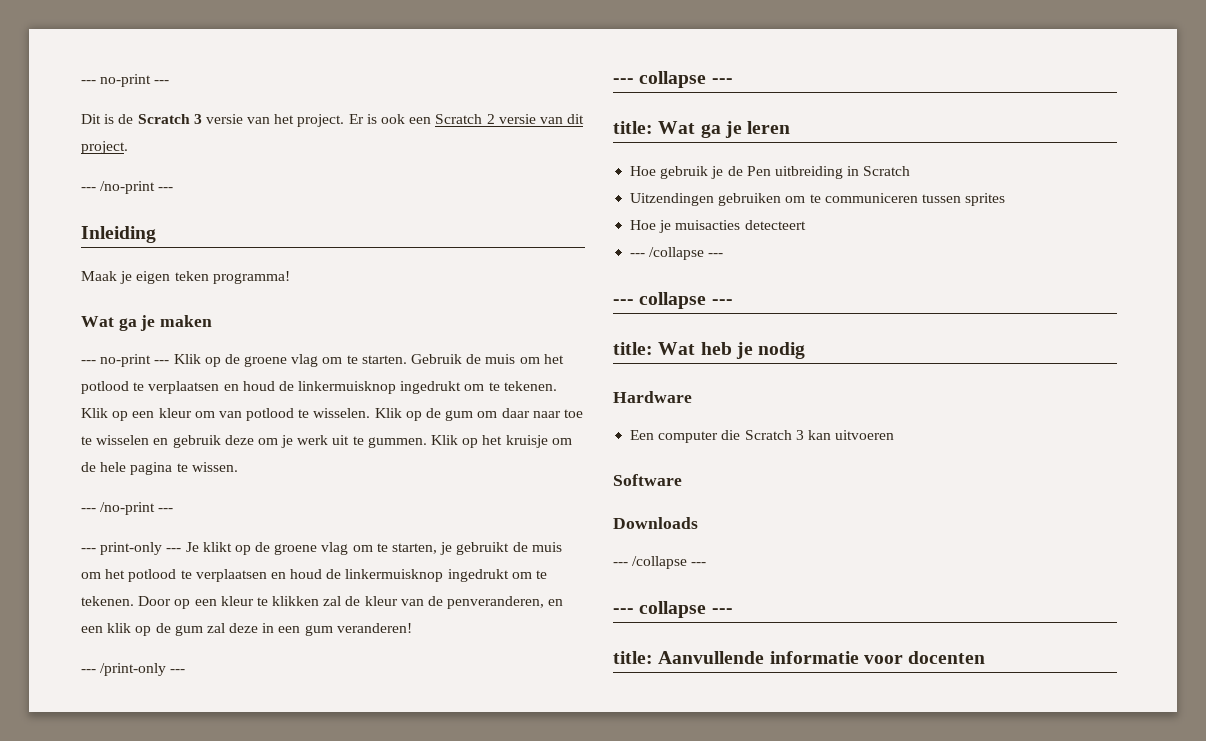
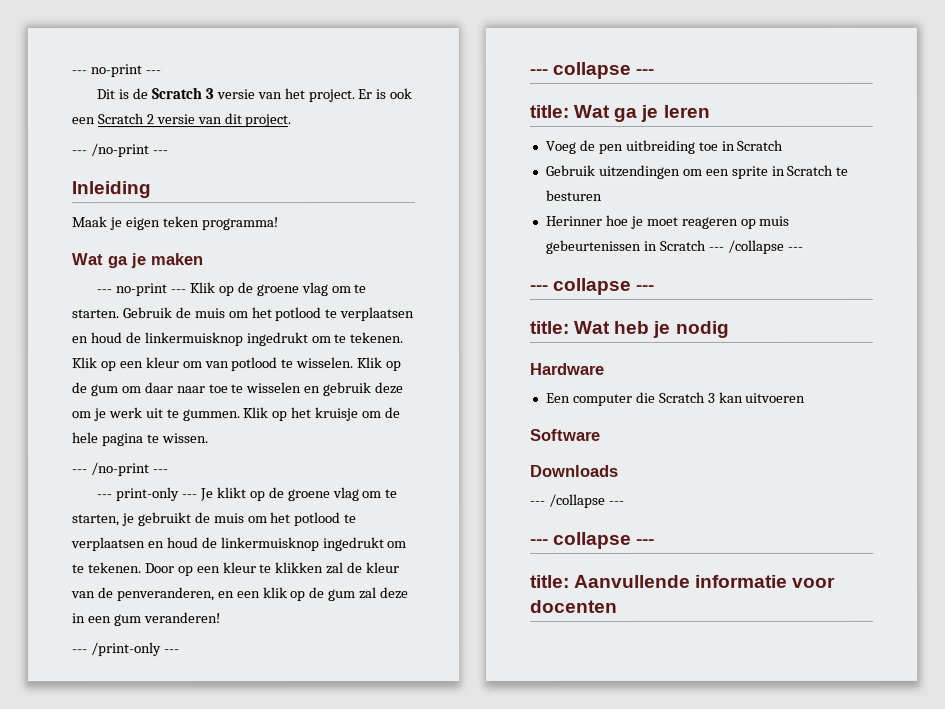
[630,166,911,179] [630,193,1006,206] [630,220,806,233] Hoe gebruik je de Pen uitbreiding in Scratch // Uitzendingen gebruiken om te communiceren tussen sprites // Hoe je muisacties detecteert // -> [544,139,784,154] [544,164,849,179] [544,189,602,201] [544,214,790,229] [544,239,706,254] Voeg de pen uitbreiding toe in Scratch // Gebruik uitzendingen om een sprite in Scratch te besturen // Herinner hoe je moet reageren op muis gebeurtenissen in Scratch

